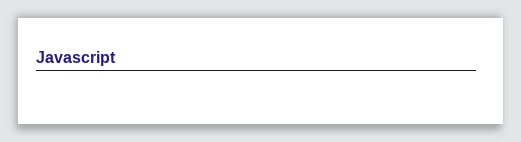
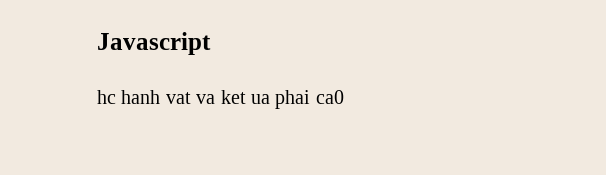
(116, 58) none -> [97,90,344,109] // hc hanh vat va ket ua phai ca0

